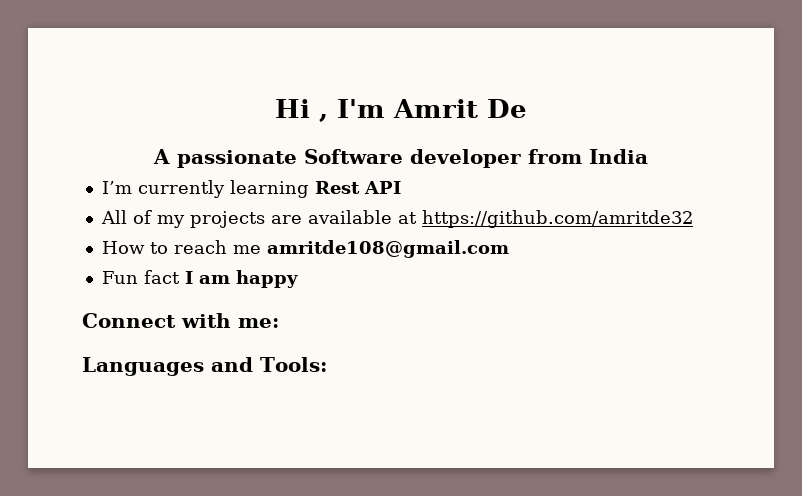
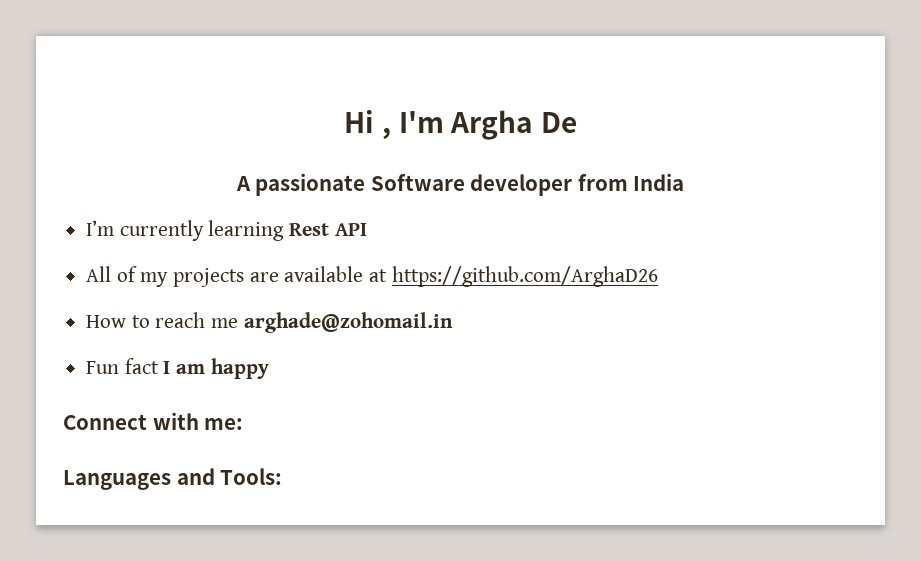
[393,99,478,118] Amrit -> [450,110,534,140] Argha
[421,210,693,228] https://github.com/amritde32 -> [391,266,658,287] https://github.com/ArghaD26
[266,240,509,258] amritde108@gmail.com -> [243,312,453,333] arghade@zohomail.in

